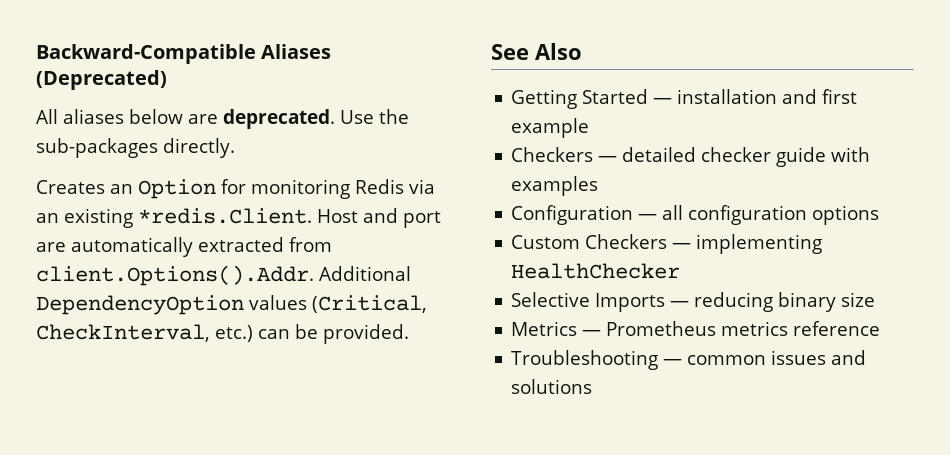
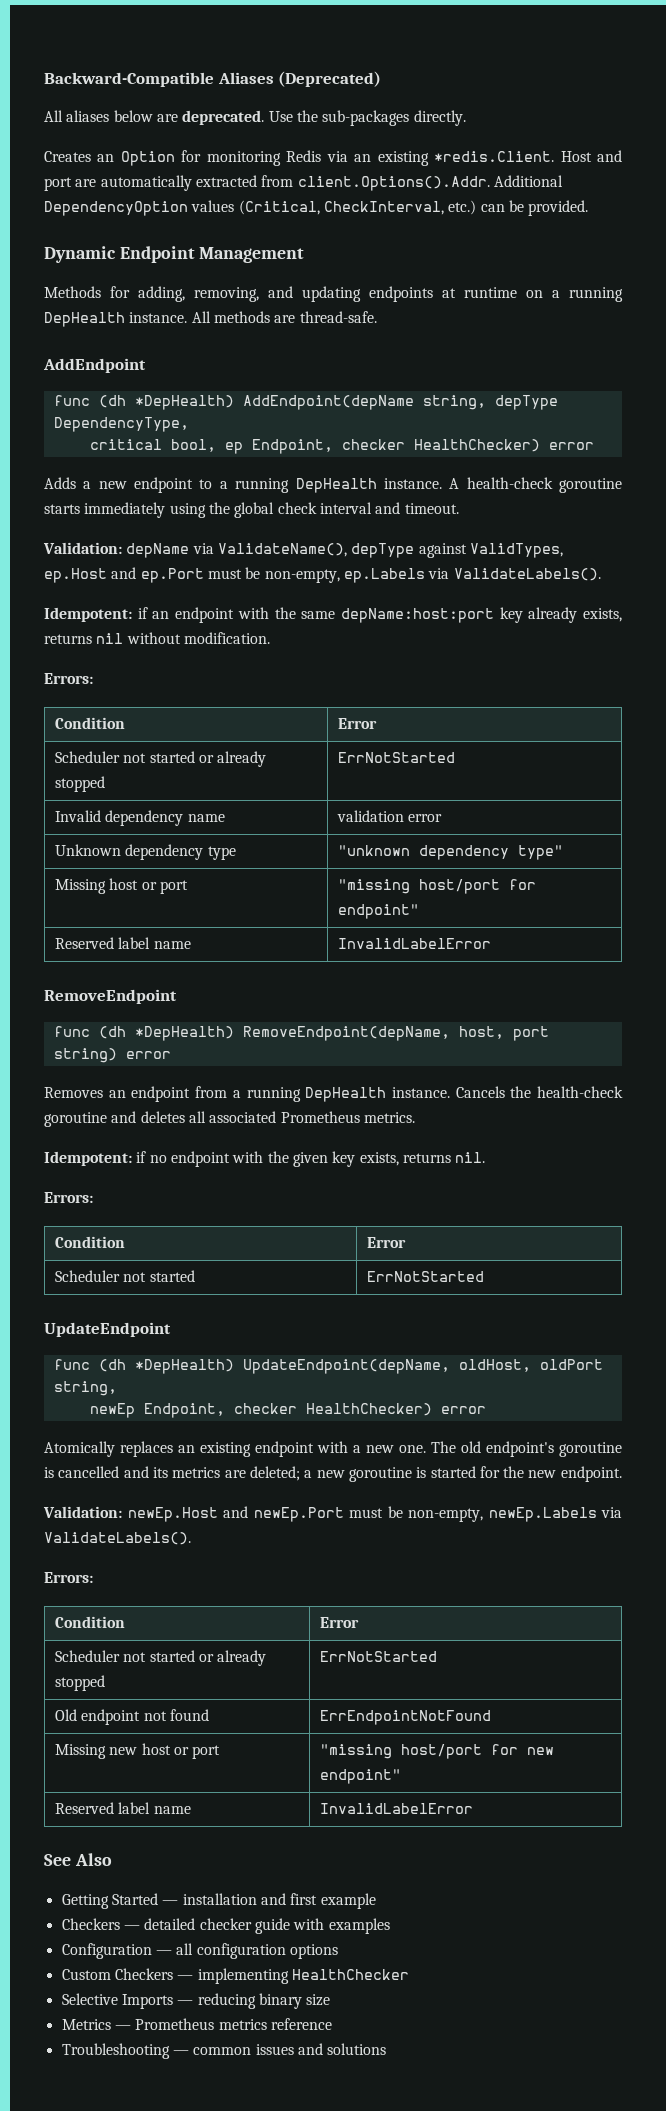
(409, 334) none -> [44,246,305,263] [44,286,623,302] [44,311,377,327] [43,358,146,373] [53,395,558,410] [53,417,189,432] [89,439,594,454] [44,477,623,493] [44,502,459,518] [43,542,563,558] [44,567,601,583] [44,607,622,623] [44,632,270,644] [44,673,93,684] [54,717,125,729] [337,718,377,729] [54,751,267,767] [54,776,105,792] [337,752,455,763] [54,810,225,826] [336,810,443,822] [54,844,236,860] [337,845,563,860] [54,878,188,894] [337,879,536,894] [337,904,419,919] [54,937,191,949] [337,938,491,949] [44,989,177,1004] [53,1026,549,1041] [53,1048,171,1063] [44,1086,623,1102] [44,1111,415,1127] [44,1151,486,1167] [44,1192,93,1203] [54,1236,125,1248] [366,1237,406,1248] [54,1270,195,1282] [366,1271,484,1282] [44,1322,171,1337] [53,1359,603,1374] [53,1381,117,1396] [89,1403,486,1418] [44,1441,622,1457] [44,1466,622,1482] [43,1506,622,1522] [44,1532,191,1545] [44,1572,93,1583] [54,1616,125,1628] [319,1617,359,1628] [54,1650,267,1666] [54,1675,105,1691] [319,1651,437,1662] [54,1709,209,1725] [319,1710,491,1725] [54,1743,221,1759] [319,1744,554,1759] [319,1769,401,1784] [54,1802,191,1814] [319,1803,473,1814] // Dynamic Endpoint Management // Methods for adding, removing, and updating endpoints at runtime on a running DepHealth instance. All methods are thread-safe. // AddEndpoint // func (dh *DepHealth) AddEndpoint(depName string, depType DependencyType, // critical bool, ep Endpoint, checker HealthChecker) error // Adds a new endpoint to a running DepHealth instance. A health-check goroutine starts immediately using the global check interval and timeout. // Validation: depName via ValidateName(), depType against ValidTypes, ep.Host and ep.Port must be non-empty, ep.Labels via ValidateLabels(). // Idempotent: if an endpoint with the same depName:host:port key already exists, returns nil without modification. // Errors: // Condition | Error // Scheduler not started or already stopped | ErrNotStarted // Invalid dependency name | validation error // Unknown dependency type | "unknown dependency type" // Missing host or port | "missing host/port for endpoint" // Reserved label name | InvalidLabelError // RemoveEndpoint // func (dh *DepHealth) RemoveEndpoint(depName, host, port string) error // Removes an endpoint from a running DepHealth instance. Cancels the health-check goroutine and deletes all associated Prometheus metrics. // Idempotent: if no endpoint with the given key exists, returns nil. // Errors: // Condition | Error // Scheduler not started | ErrNotStarted // UpdateEndpoint // func (dh *DepHealth) UpdateEndpoint(depName, oldHost, oldPort string, // newEp Endpoint, checker HealthChecker) error // Atomically replaces an existing endpoint with a new one. The old endpoint's goroutine is cancelled and its metrics are deleted; a new goroutine is started for the new endpoint. // Validation: newEp.Host and newEp.Port must be non-empty, newEp.Labels via ValidateLabels(). // Errors: // Condition | Error // Scheduler not started or already stopped | ErrNotStarted // Old endpoint not found | ErrEndpointNotFound // Missing new host or port | "missing host/port for new endpoint" // Reserved label name | InvalidLabelError

